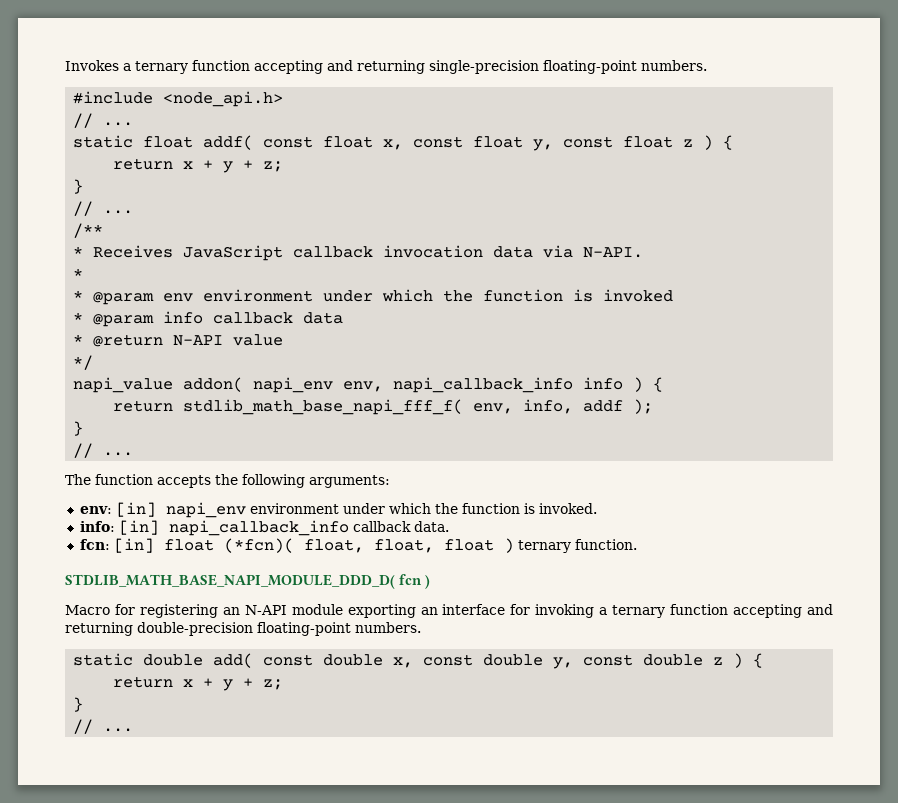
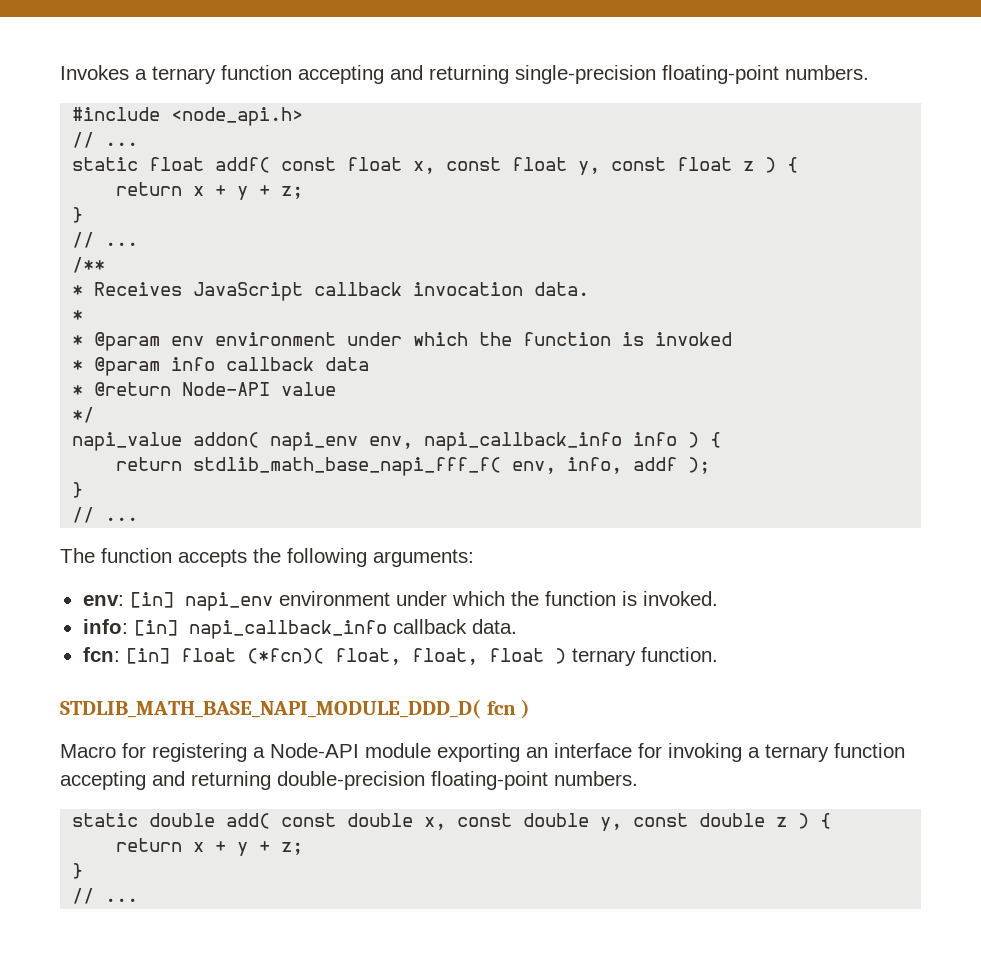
[493,245,644,258] data via N-API. -> [534,282,590,296] data.
[173,335,224,346] N-API -> [182,382,271,396] Node-API
[222,605,287,615] an N-API -> [253,743,359,758] a Node-API

